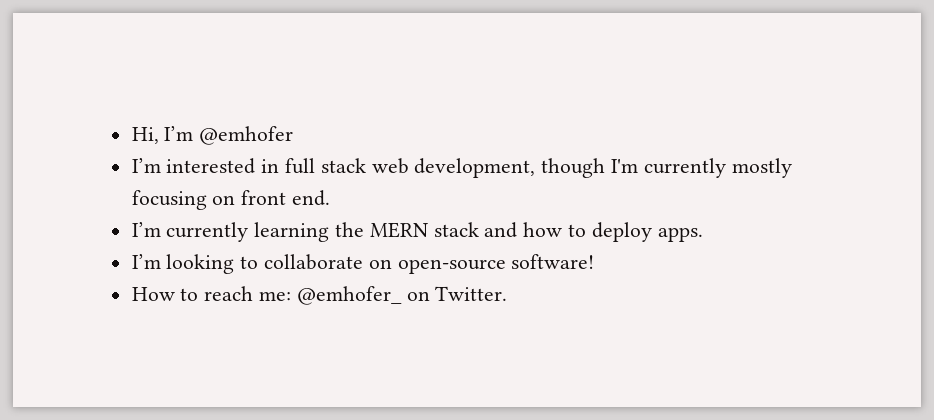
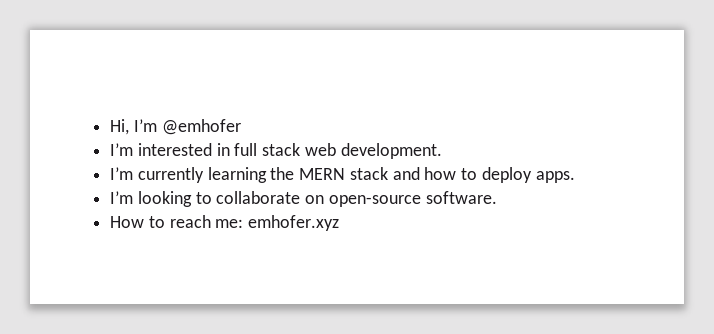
[414,158,792,178] [131,190,331,210] development, though I'm currently mostly focusing on front end. -> [340,143,442,159] development.
[511,254,595,269] software! -> [425,191,497,204] software.
[296,286,508,305] @emhofer_ on Twitter. -> [248,215,340,231] emhofer.xyz

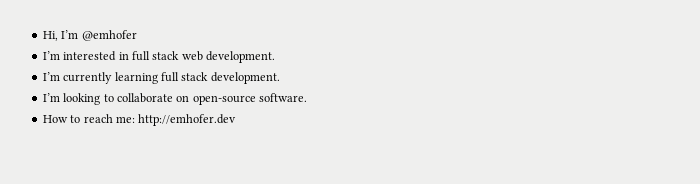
[270,167,575,183] the MERN stack and how to deploy apps. -> [160,72,280,84] full stack development.
[248,215,340,231] emhofer.xyz -> [138,114,237,126] http://emhofer.dev

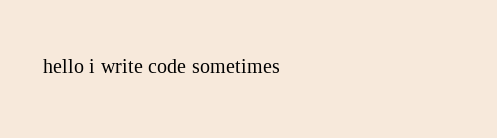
[42,30,137,41] [42,51,275,63] [42,72,280,84] [42,93,307,105] [42,114,237,126] Hi, I’m @emhofer // I’m interested in full stack web development. // I’m currently learning full stack development. // I’m looking to collaborate on open-source software. // How to reach me: http://emhofer.dev -> [43,59,280,73] hello i write code sometimes

